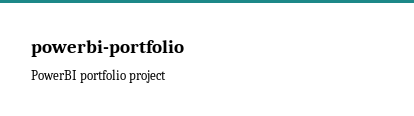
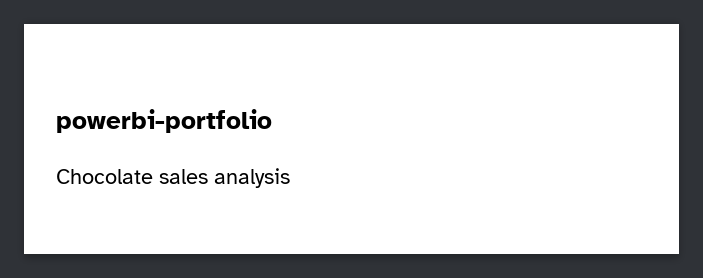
[31,69,167,83] PowerBI portfolio project -> [56,168,290,188] Chocolate sales analysis

